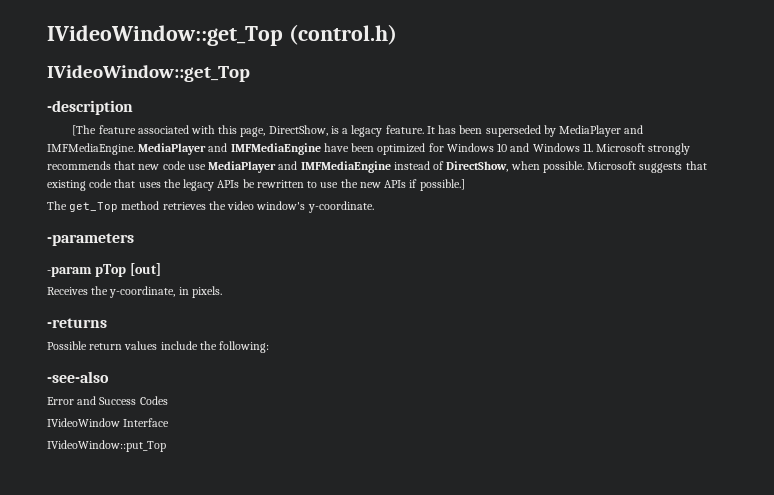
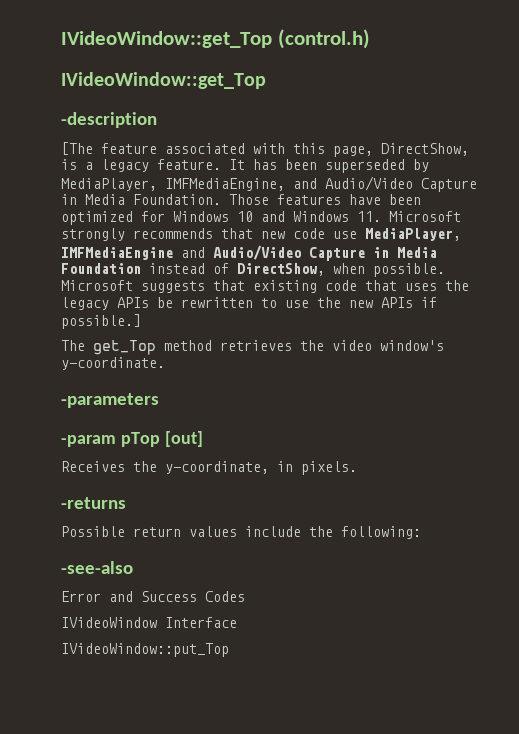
[559,125,644,137] [47,143,321,155] MediaPlayer and IMFMediaEngine. MediaPlayer and IMFMediaEngine -> [61,176,477,192] [61,194,341,205] MediaPlayer, IMFMediaEngine, and Audio/Video Capture in Media Foundation. Those features
[208,161,391,173] MediaPlayer and IMFMediaEngine -> [365,228,461,241] [61,245,437,261] [61,263,141,274] MediaPlayer, IMFMediaEngine and Audio/Video Capture in Media Foundation

